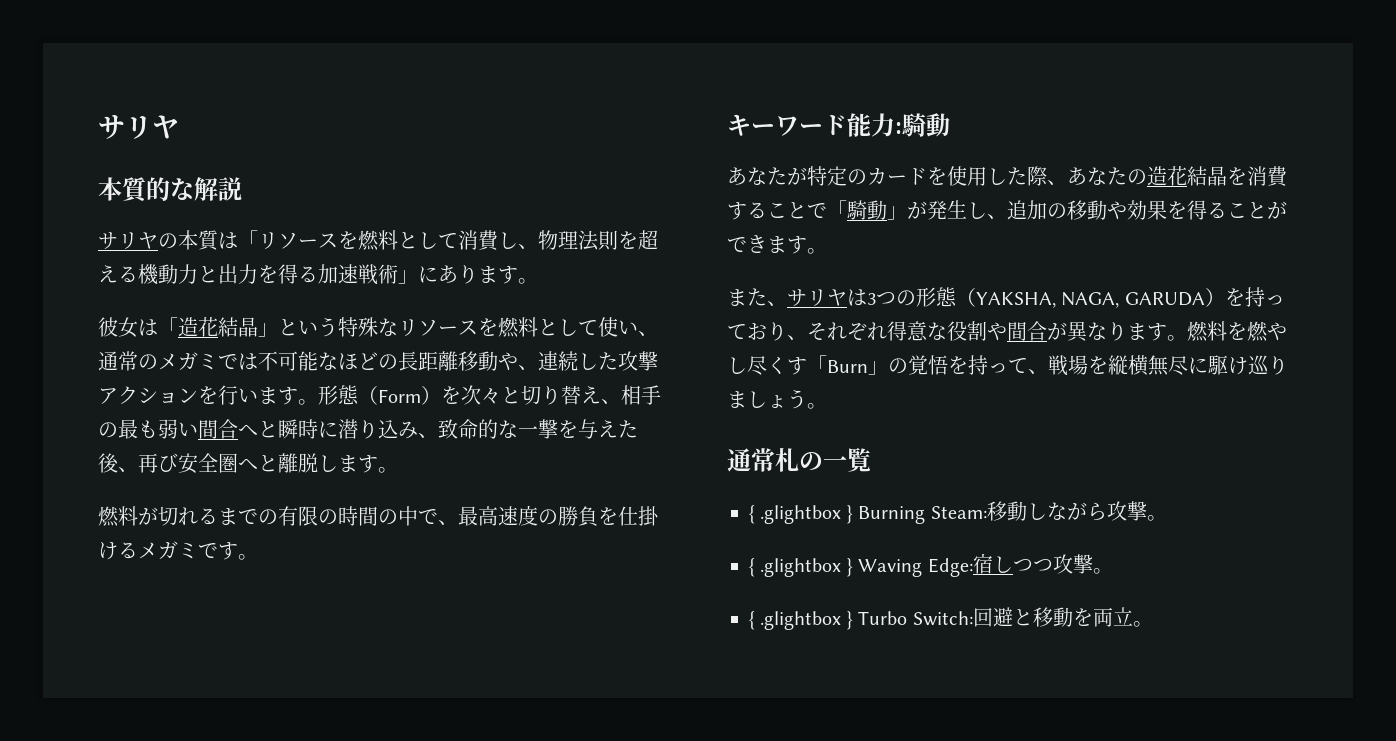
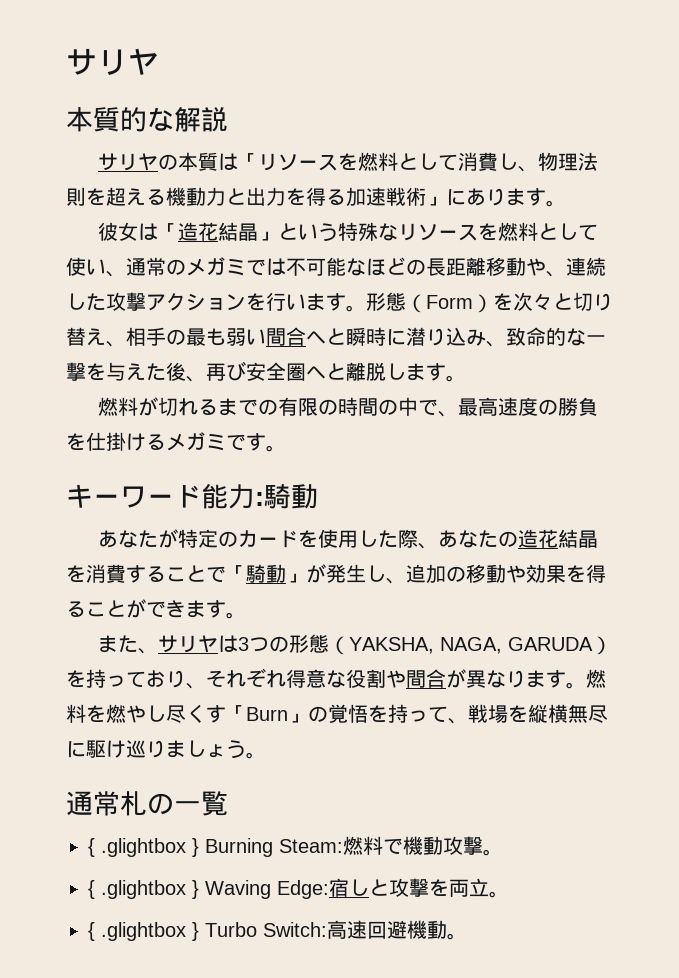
[986,501,1107,521] 移動しながら -> [343,836,443,855] 燃料で機動
[1012,554,1093,574] つつ攻撃 -> [369,878,489,897] と攻撃を両立
[972,607,1133,627] 回避と移動を両立 -> [327,920,447,939] 高速回避機動

